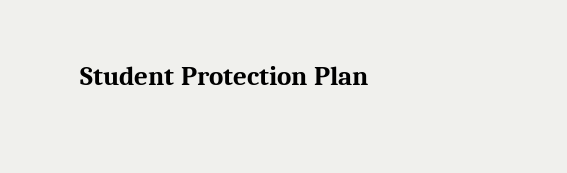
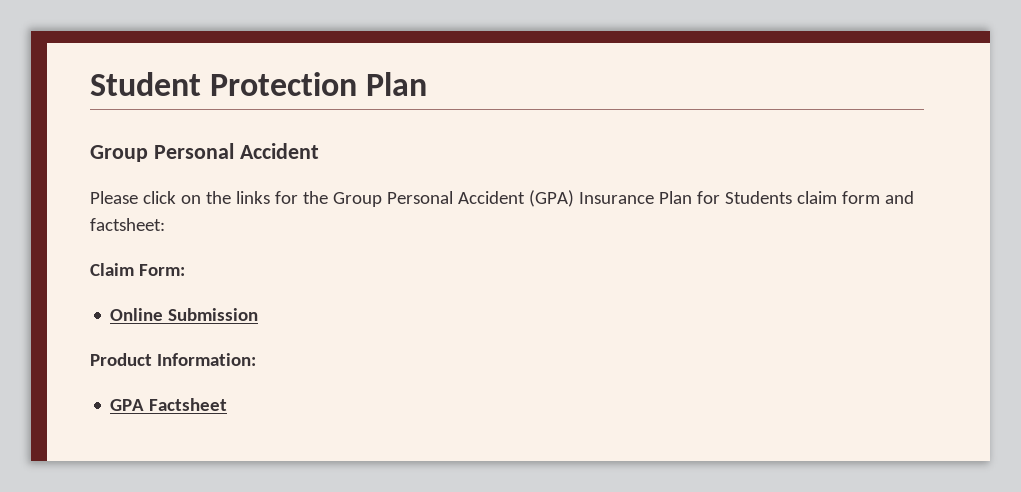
(369, 75) none -> [90,143,319,162] [90,190,914,207] [90,218,165,231] [90,263,185,276] [110,308,259,321] [90,353,256,366] [110,398,228,411] // Group Personal Accident // Please click on the links for the Group Personal Accident (GPA) Insurance Plan for Students claim form and factsheet: // Claim Form: // Online Submission // Product Information: // GPA Factsheet

